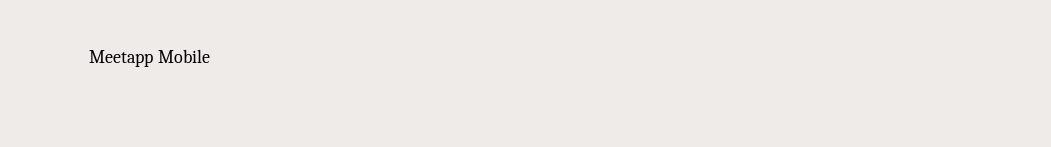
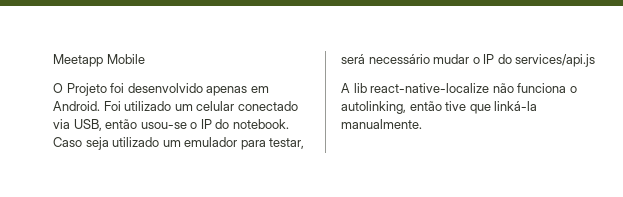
(210, 56) none -> [53,83,269,96] [53,101,298,111] [53,119,289,131] [53,137,305,150] [341,54,596,67] [341,83,577,93] [341,101,538,114] [341,119,422,129] // O Projeto foi desenvolvido apenas em Android. Foi utilizado um celular conectado via USB, então usou-se o IP do notebook. Caso seja utilizado um emulador para testar, será necessário mudar o IP do services/api.js // A lib react-native-localize não funciona o autolinking, então tive que linká-la manualmente.

